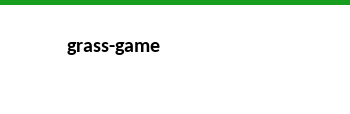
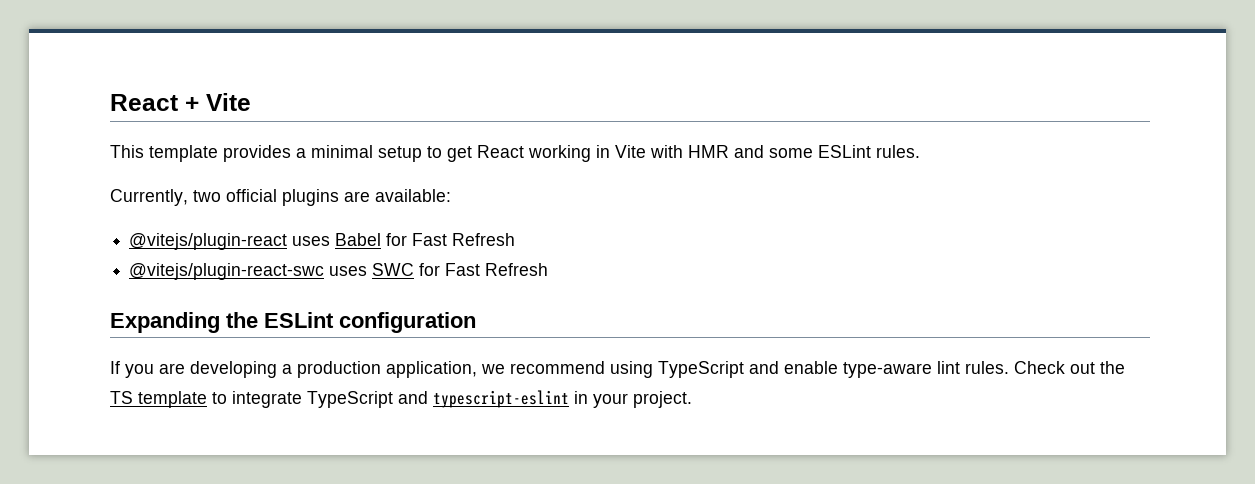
[67,42,160,55] grass-game -> [110,93,251,111] [110,145,920,162] [110,189,451,206] [129,233,516,250] [129,263,549,280] [110,312,476,333] [110,361,1125,378] [110,390,692,408] React + Vite // This template provides a minimal setup to get React working in Vite with HMR and some ESLint rules. // Currently, two official plugins are available: // @vitejs/plugin-react uses Babel for Fast Refresh // @vitejs/plugin-react-swc uses SWC for Fast Refresh // Expanding the ESLint configuration // If you are developing a production application, we recommend using TypeScript and enable type-aware lint rules. Check out the TS template to integrate TypeScript and typescript-eslint in your project.

